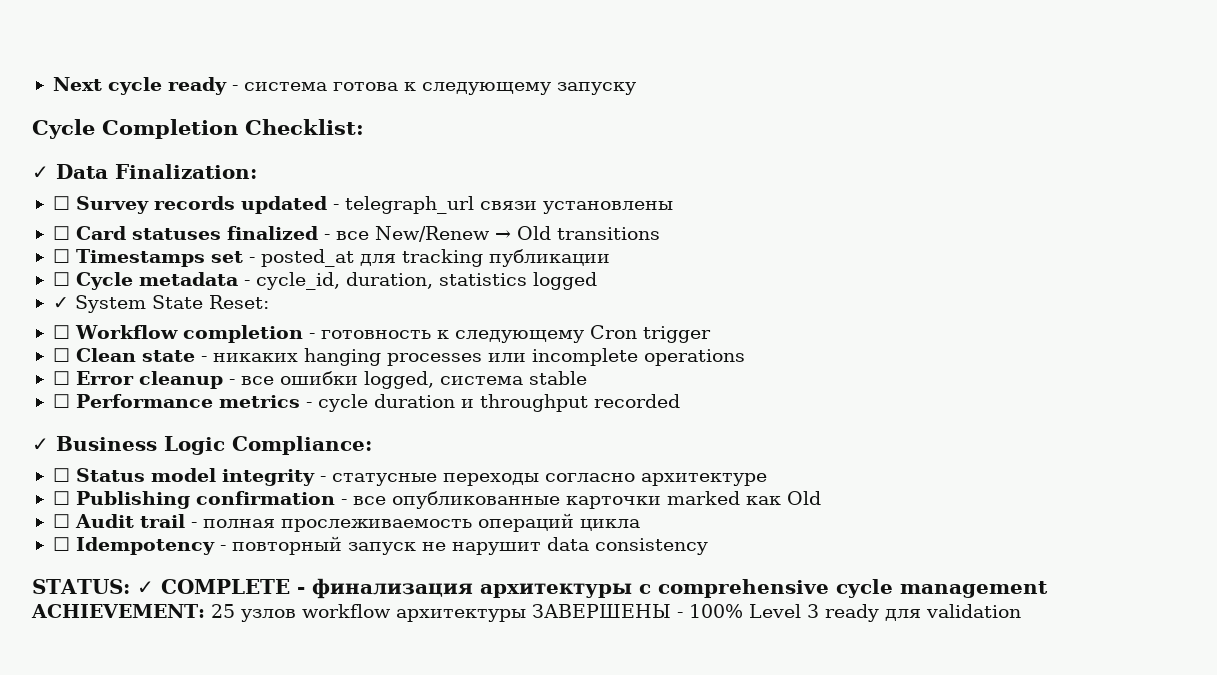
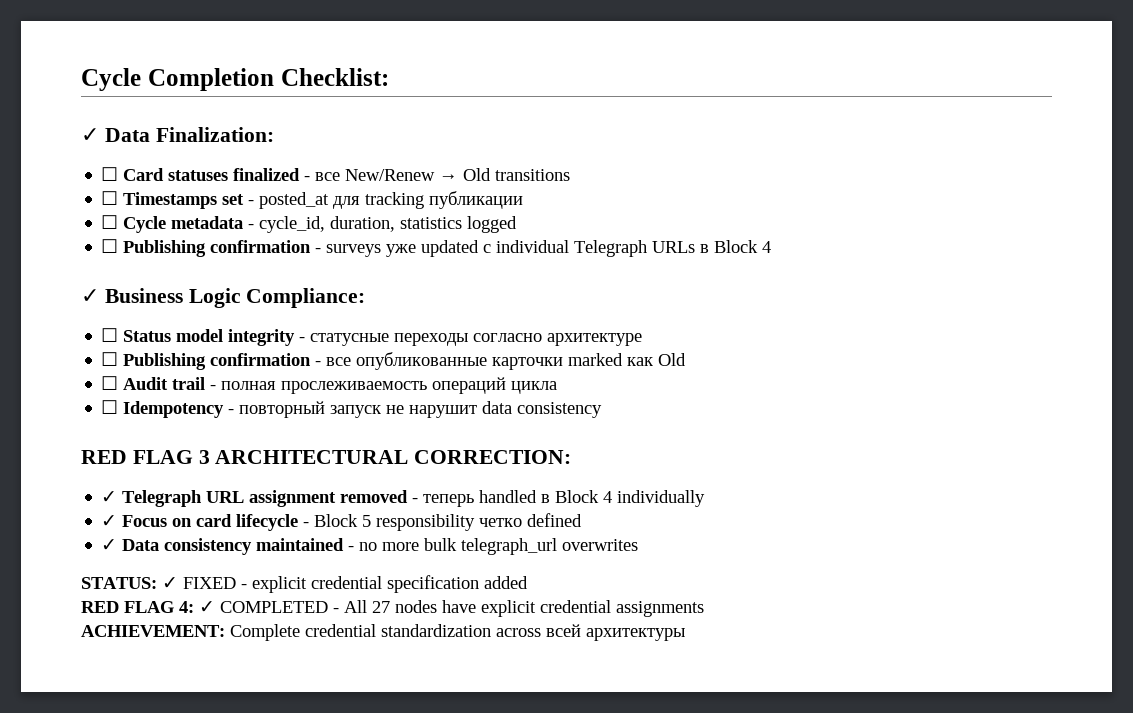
[52,77,636,95] Next cycle ready - система готова к следующему запуску // -> (81, 79) none
[52,196,673,214] // ☐ Survey records updated - telegraph_url связи установлены -> (274, 134) none
[52,295,269,313] [52,325,711,343] [52,348,745,366] [52,371,587,389] [52,394,680,412] ✓ System State Reset: // ☐ Workflow completion - готовность к следующему Cron trigger // ☐ Clean state - никаких hanging processes или incomplete operations // ☐ Error cleanup - все ошибки logged, система stable // ☐ Performance metrics - cycle duration и throughput recorded -> [101,239,772,257] ☐ Publishing confirmation - surveys уже updated с individual Telegraph URLs в Block 4
[32,578,1048,599] [31,604,1021,622] STATUS: ✓ COMPLETE - финализация архитектуры с comprehensive cycle management // ACHIEVEMENT: 25 узлов workflow архитектуры ЗАВЕРШЕНЫ - 100% Level 3 ready для validation -> [81,450,572,464] [101,490,706,507] [101,513,583,531] [101,538,639,555] [81,575,528,593] [81,600,704,617] [81,624,685,641] RED FLAG 3 ARCHITECTURAL CORRECTION: // ✓ Telegraph URL assignment removed - теперь handled в Block 4 individually // ✓ Focus on card lifecycle - Block 5 responsibility четко defined // ✓ Data consistency maintained - no more bulk telegraph_url overwrites // STATUS: ✓ FIXED - explicit credential specification added // RED FLAG 4: ✓ COMPLETED - All 27 nodes have explicit credential assignments // ACHIEVEMENT: Complete credential standardization across всей архитектуры

